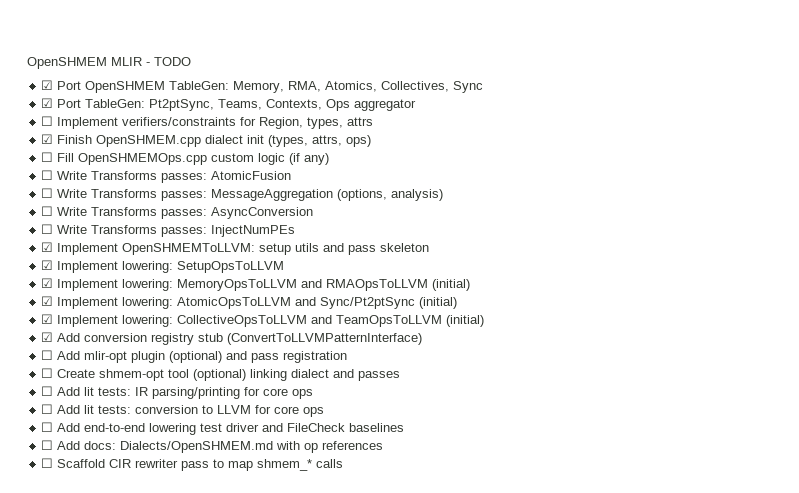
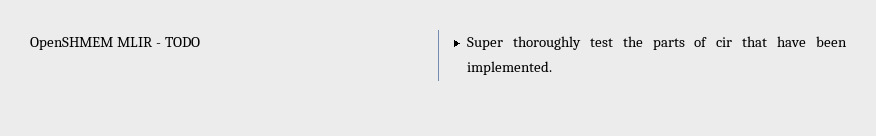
[41,80,484,93] [41,98,417,111] [41,116,374,129] [41,134,372,147] [41,152,330,165] [41,170,292,183] [41,188,444,201] [41,206,314,219] [41,224,296,237] [41,242,430,255] [41,260,285,273] [41,278,471,291] [41,296,458,309] [41,314,485,327] [41,332,423,345] [41,350,348,363] [41,368,401,381] [41,386,314,399] [41,404,325,417] [41,422,405,435] [41,440,384,453] [41,458,344,471] ☑ Port OpenSHMEM TableGen: Memory, RMA, Atomics, Collectives, Sync // ☑ Port TableGen: Pt2ptSync, Teams, Contexts, Ops aggregator // ☐ Implement verifiers/constraints for Region, types, attrs // ☑ Finish OpenSHMEM.cpp dialect init (types, attrs, ops) // ☐ Fill OpenSHMEMOps.cpp custom logic (if any) // ☐ Write Transforms passes: AtomicFusion // ☐ Write Transforms passes: MessageAggregation (options, analysis) // ☐ Write Transforms passes: AsyncConversion // ☐ Write Transforms passes: InjectNumPEs // ☑ Implement OpenSHMEMToLLVM: setup utils and pass skeleton // ☑ Implement lowering: SetupOpsToLLVM // ☑ Implement lowering: MemoryOpsToLLVM and RMAOpsToLLVM (initial) // ☑ Implement lowering: AtomicOpsToLLVM and Sync/Pt2ptSync (initial) // ☑ Implement lowering: CollectiveOpsToLLVM and TeamOpsToLLVM (initial) // ☑ Add conversion registry stub (ConvertToLLVMPatternInterface) // ☐ Add mlir-opt plugin (optional) and pass registration // ☐ Create shmem-opt tool (optional) linking dialect and passes // ☐ Add lit tests: IR parsing/printing for core ops // ☐ Add lit tests: conversion to LLVM for core ops // ☐ Add end-to-end lowering test driver and FileCheck baselines // ☐ Add docs: Dialects/OpenSHMEM.md with op references // ☐ Scaffold CIR rewriter pass to map shmem_* calls -> [466,36,847,50] [466,61,552,75] Super thoroughly test the parts of cir that have been implemented.

